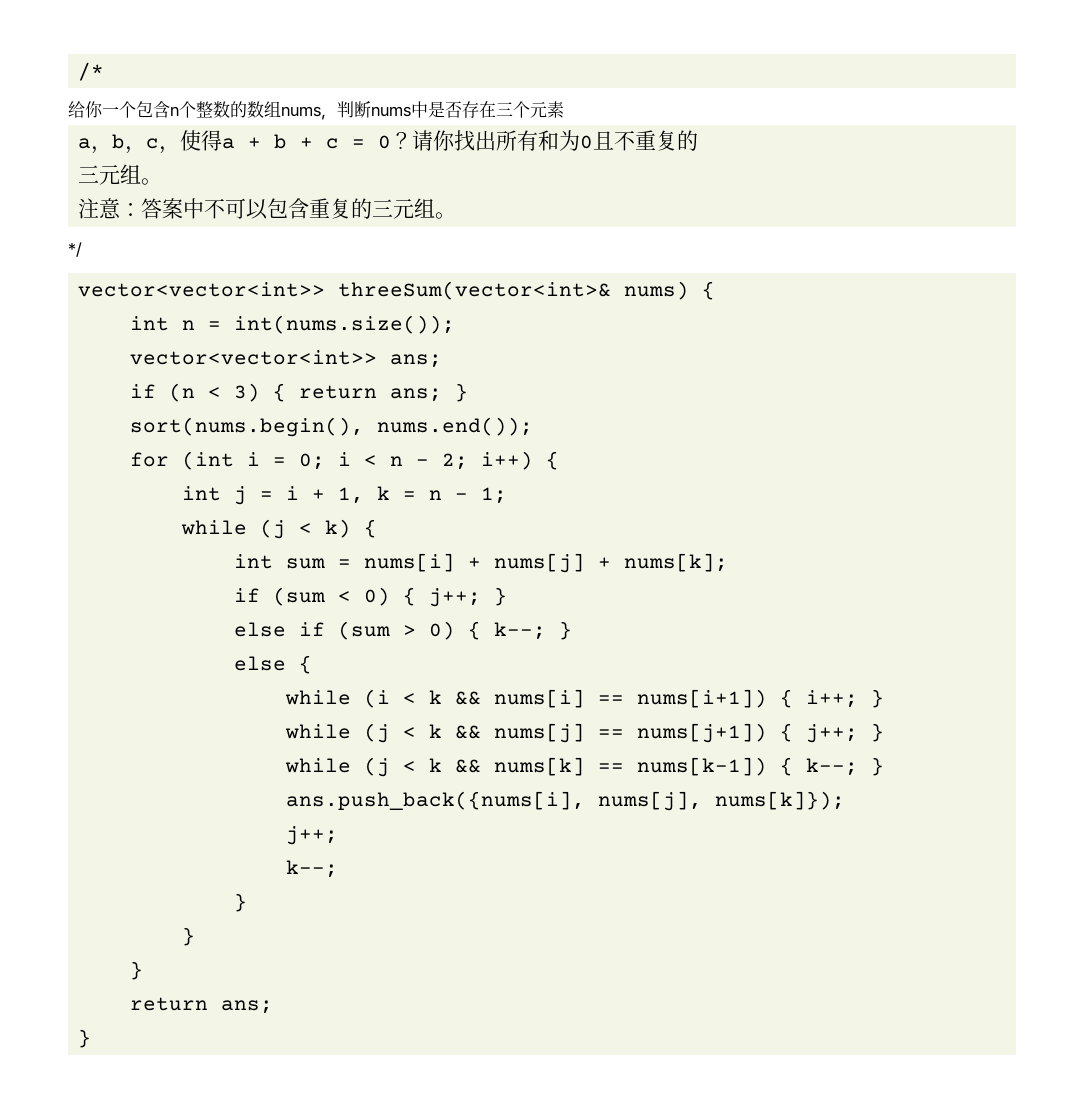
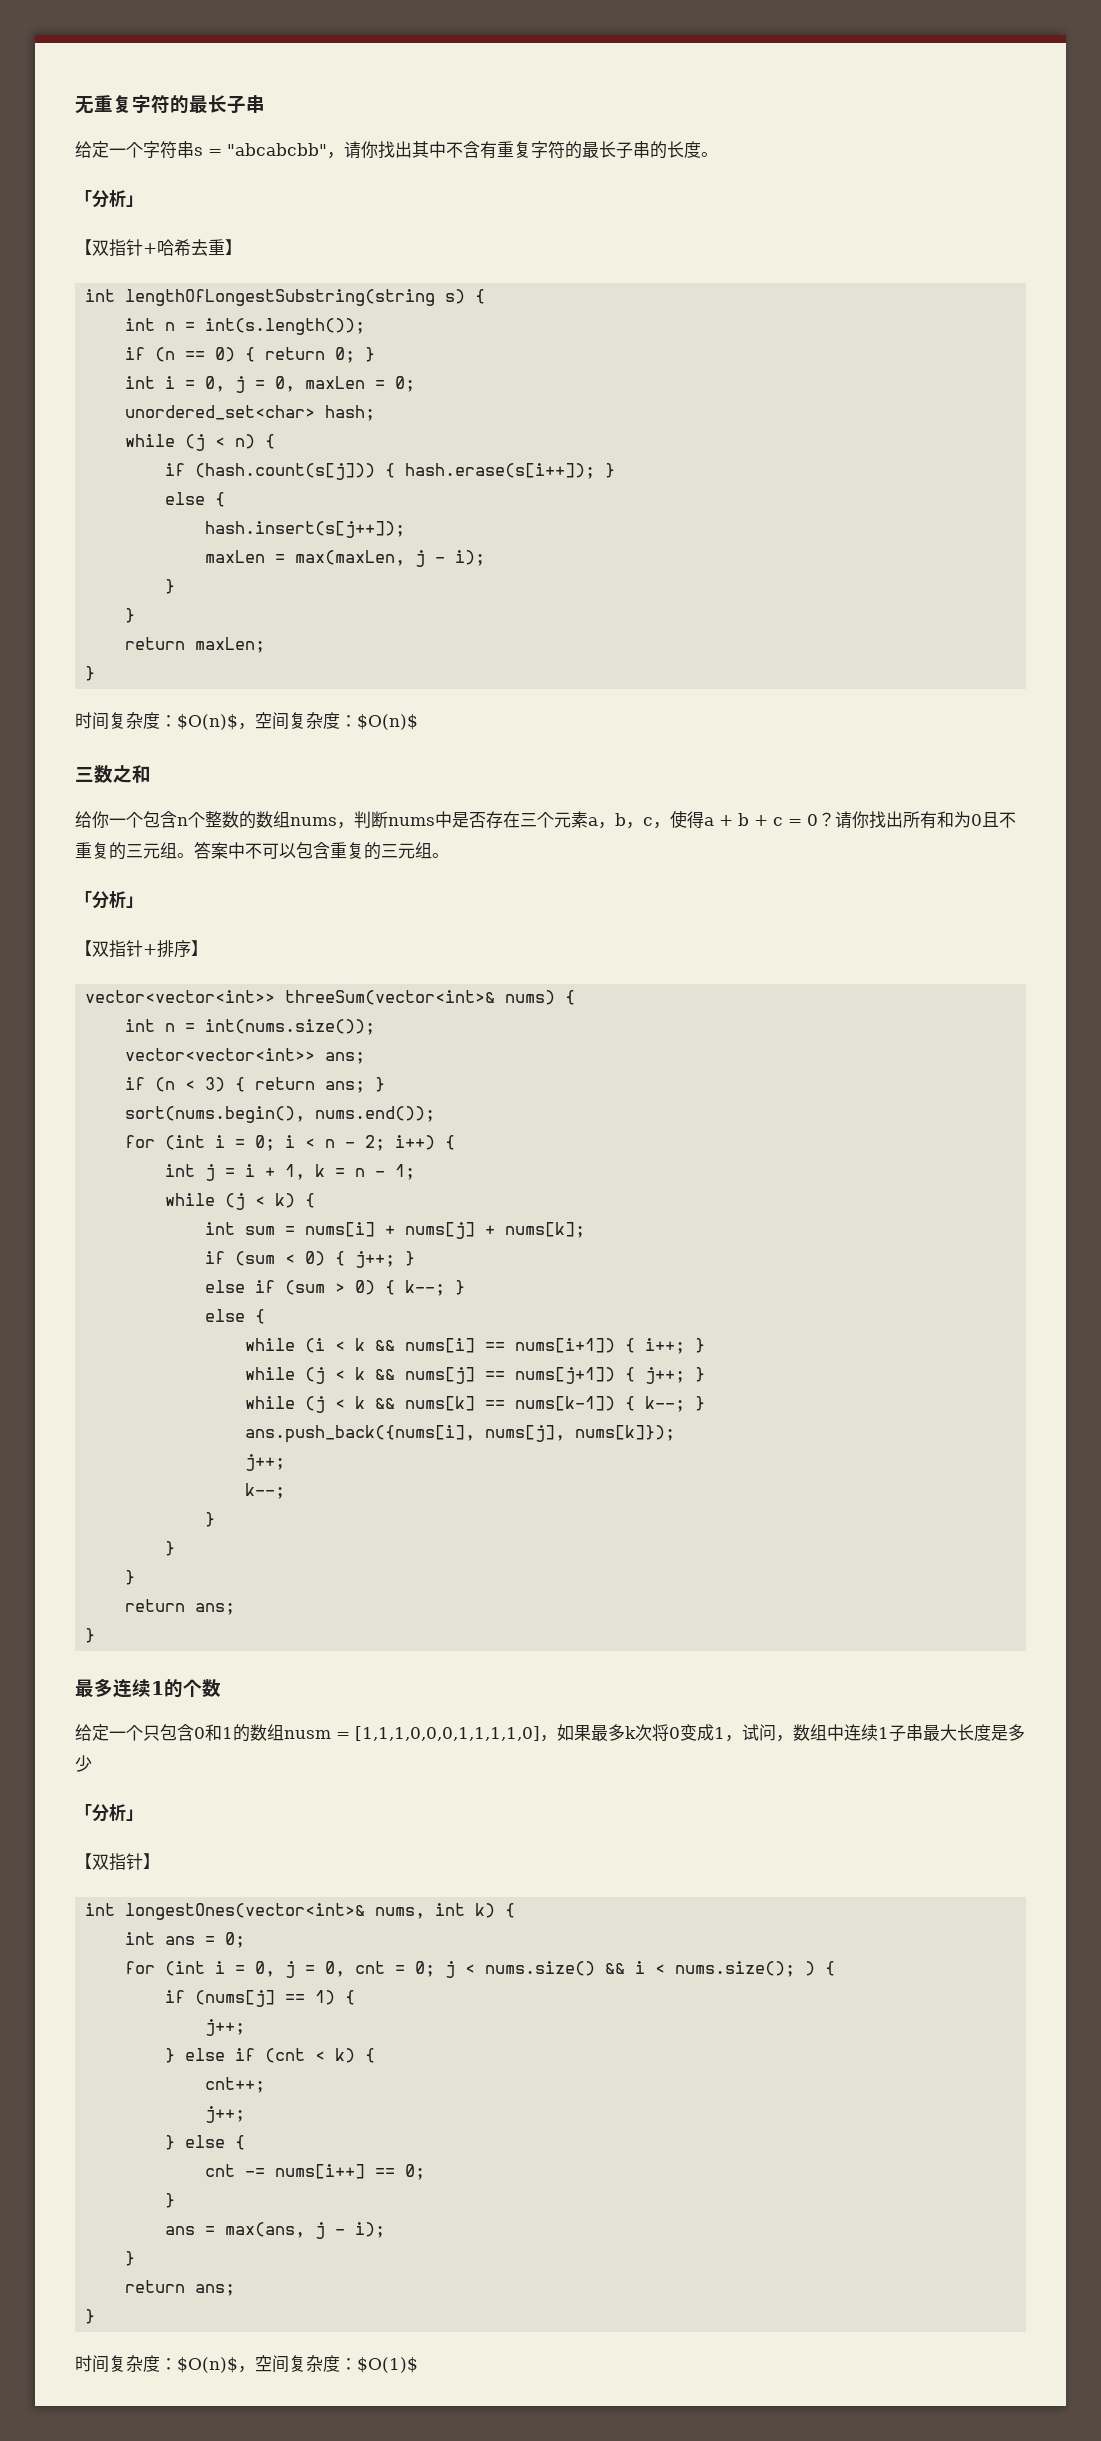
[78,62,105,81] /* -> [75,95,265,114] [75,141,718,159] [75,189,143,208] [75,239,242,257] [85,289,486,306] [125,318,366,335] [125,347,376,363] [125,376,416,393] [125,405,376,421] [125,434,276,451] [165,463,616,480] [165,492,226,507] [205,521,406,538] [205,550,486,567] [165,579,176,594] [125,608,136,623] [125,637,266,653] [85,666,96,681] [75,712,418,730] [75,765,151,783] 无重复字符的最长子串 // 给定一个字符串s = "abcabcbb"，请你找出其中不含有重复字符的最长子串的长度。 // 「分析」 // 【双指针+哈希去重】 // int lengthOfLongestSubstring(string s) { // int n = int(s.length()); // if (n == 0) { return 0; } // int i = 0, j = 0, maxLen = 0; // unordered_set<char> hash; // while (j < n) { // if (hash.count(s[j])) { hash.erase(s[i++]); } // else { // hash.insert(s[j++]); // maxLen = max(maxLen, j - i); // } // } // return maxLen; // } // 时间复杂度：$O(n)$，空间复杂度：$O(n)$ // 三数之和
(564, 109) // -> (588, 819) none
[78,164,163,185] [78,198,142,219] // 三元组。 // 注意： -> [126,842,194,859] 三元组。
[68,242,82,257] */ -> [75,890,143,909] [75,940,208,958] 「分析」 // 【双指针+排序】
(92, 1038) none -> [75,1678,221,1698] [75,1724,1025,1742] [75,1755,92,1772] [75,1803,143,1822] [75,1853,160,1871] [85,1903,516,1920] [125,1932,246,1948] [125,1961,836,1978] [165,1990,356,2007] [205,2019,246,2036] [165,2048,376,2063] [205,2077,266,2093] [205,2106,246,2123] [165,2135,246,2150] [205,2164,426,2180] [165,2193,176,2208] [165,2222,386,2239] [125,2251,136,2266] [125,2280,236,2296] [85,2309,96,2324] [75,2355,418,2373] // 最多连续1的个数 // 给定一个只包含0和1的数组nusm = [1,1,1,0,0,0,1,1,1,1,0]，如果最多k次将0变成1，试问，数组中连续1子串最大长度是多少 // 「分析」 // 【双指针】 // int longestOnes(vector<int>& nums, int k) { // int ans = 0; // for (int i = 0, j = 0, cnt = 0; j < nums.size() && i < nums.size(); ) { // if (nums[j] == 1) { // j++; // } else if (cnt < k) { // cnt++; // j++; // } else { // cnt -= nums[i++] == 0; // } // ans = max(ans, j - i); // } // return ans; // } // 时间复杂度：$O(n)$，空间复杂度：$O(1)$

